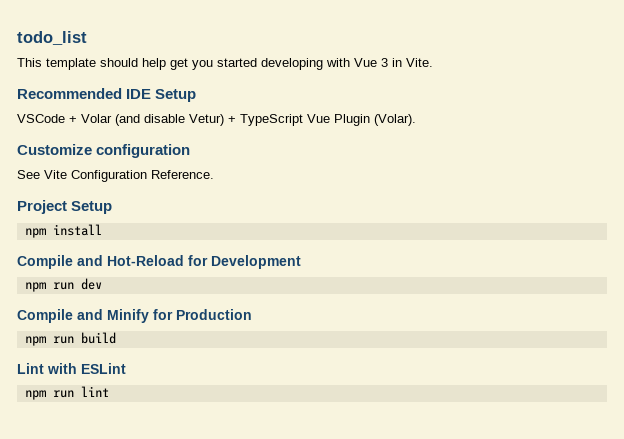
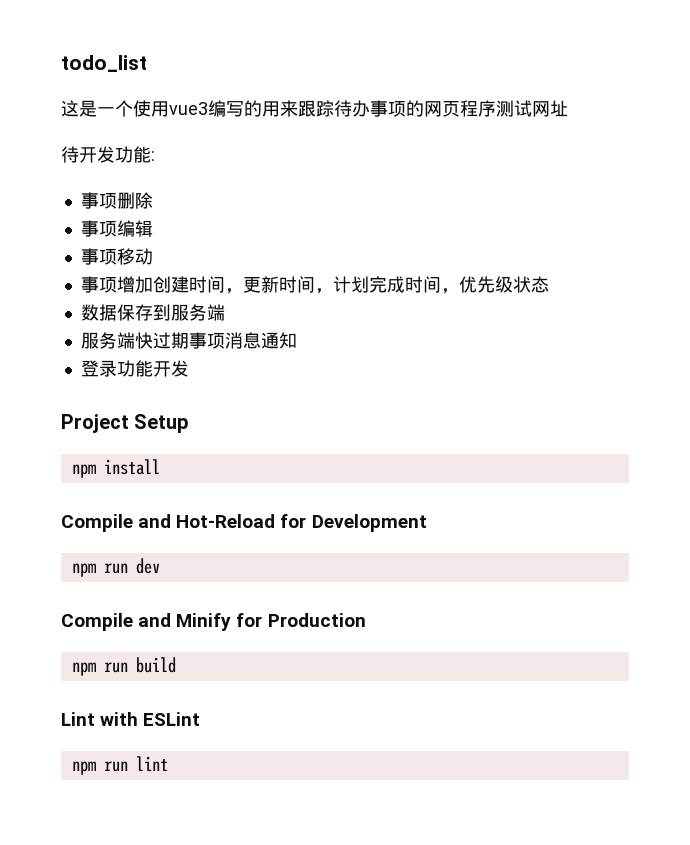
[17,58,433,70] [17,88,197,102] [17,114,416,126] [17,144,191,158] [17,170,214,182] This template should help get you started developing with Vue 3 in Vite. // Recommended IDE Setup // VSCode + Volar (and disable Vetur) + TypeScript Vue Plugin (Volar). // Customize configuration // See Vite Configuration Reference. -> [61,100,568,117] [61,146,155,163] [80,192,153,209] [80,220,153,237] [80,248,153,265] [80,276,549,294] [80,304,225,321] [80,332,297,349] [80,360,189,377] 这是一个使用vue3编写的用来跟踪待办事项的网页程序测试网址 // 待开发功能: // 事项删除 // 事项编辑 // 事项移动 // 事项增加创建时间，更新时间，计划完成时间，优先级状态 // 数据保存到服务端 // 服务端快过期事项消息通知 // 登录功能开发

